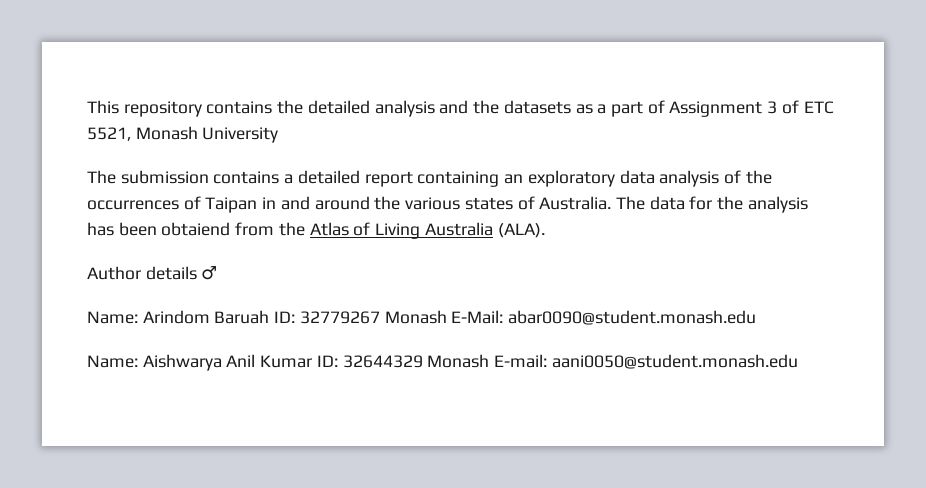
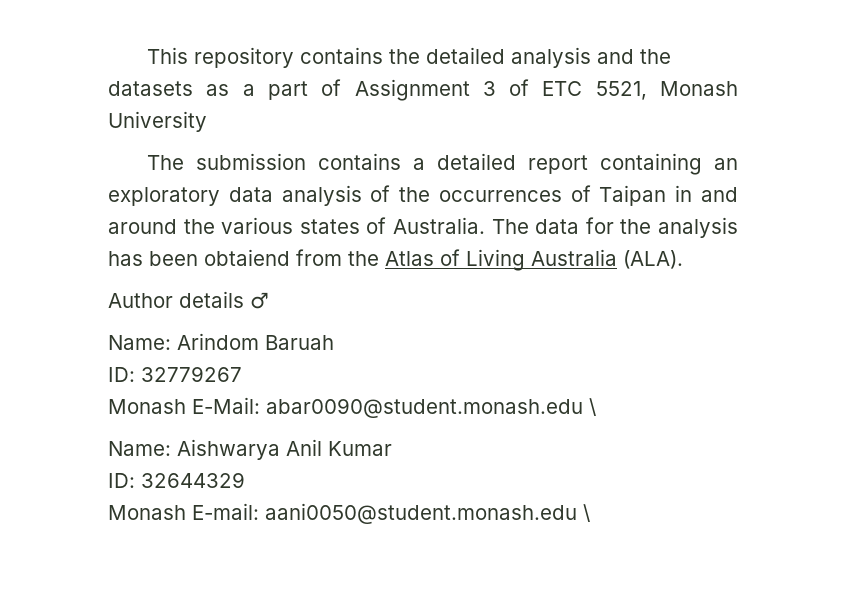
(270, 317) none -> (334, 342) //
(380, 317) none -> (242, 374) //
(757, 317) none -> [589,398,596,416] \
(313, 361) none -> (392, 448) //
(423, 361) none -> (245, 480) //
(798, 361) none -> [583,504,590,522] \

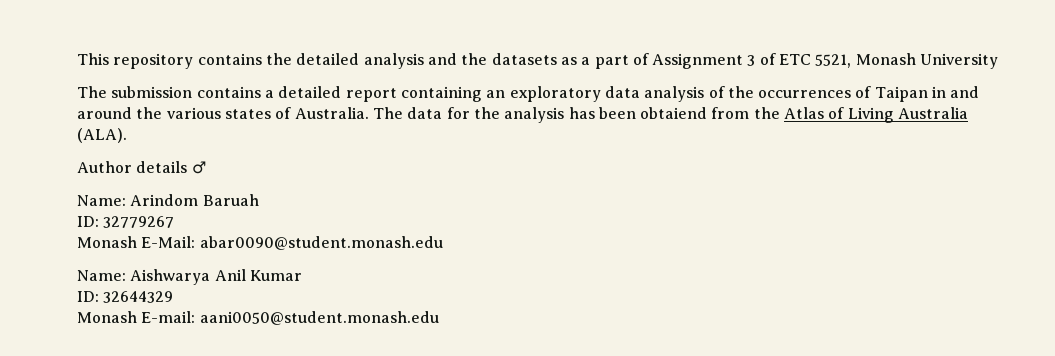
[589,398,596,416] \ -> (443, 243) none
[583,504,590,522] \ -> (439, 318) none

